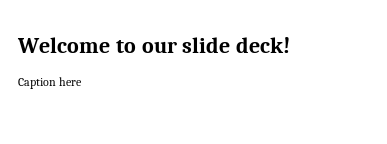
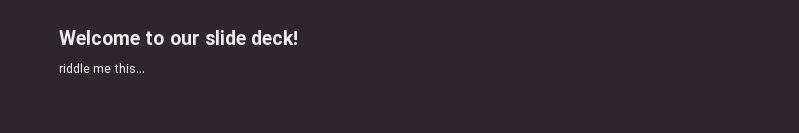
[18,77,83,89] Caption here -> [59,63,145,73] riddle me this...

